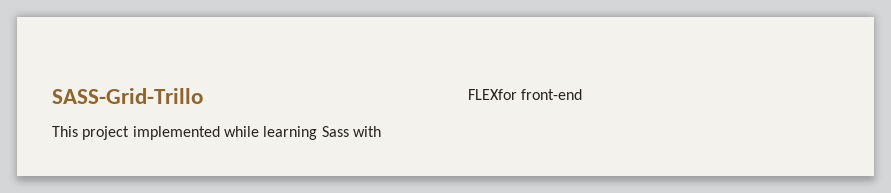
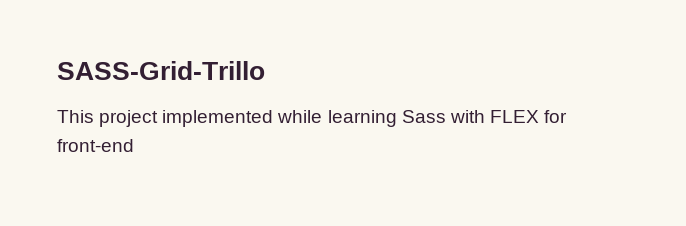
[468,89,517,100] FLEXfor -> [489,110,568,123] FLEX for

